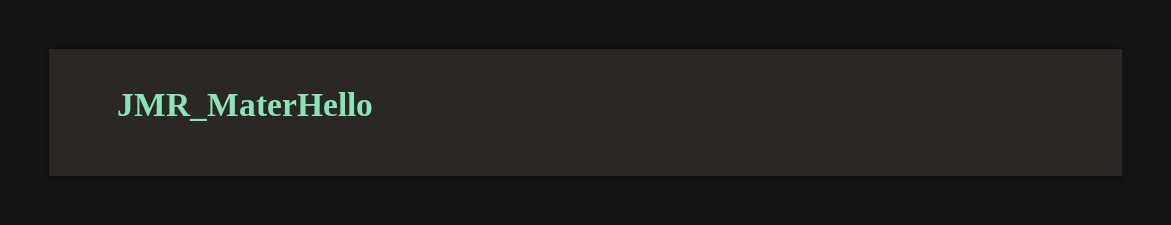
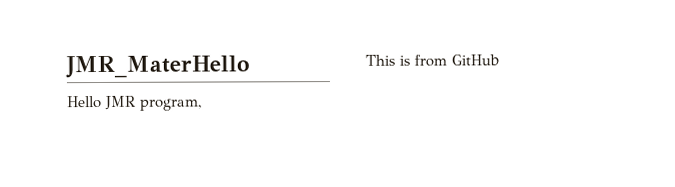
(373, 106) none -> [67,95,202,111] [365,54,499,67] // Hello JMR program, // This is from GitHub

